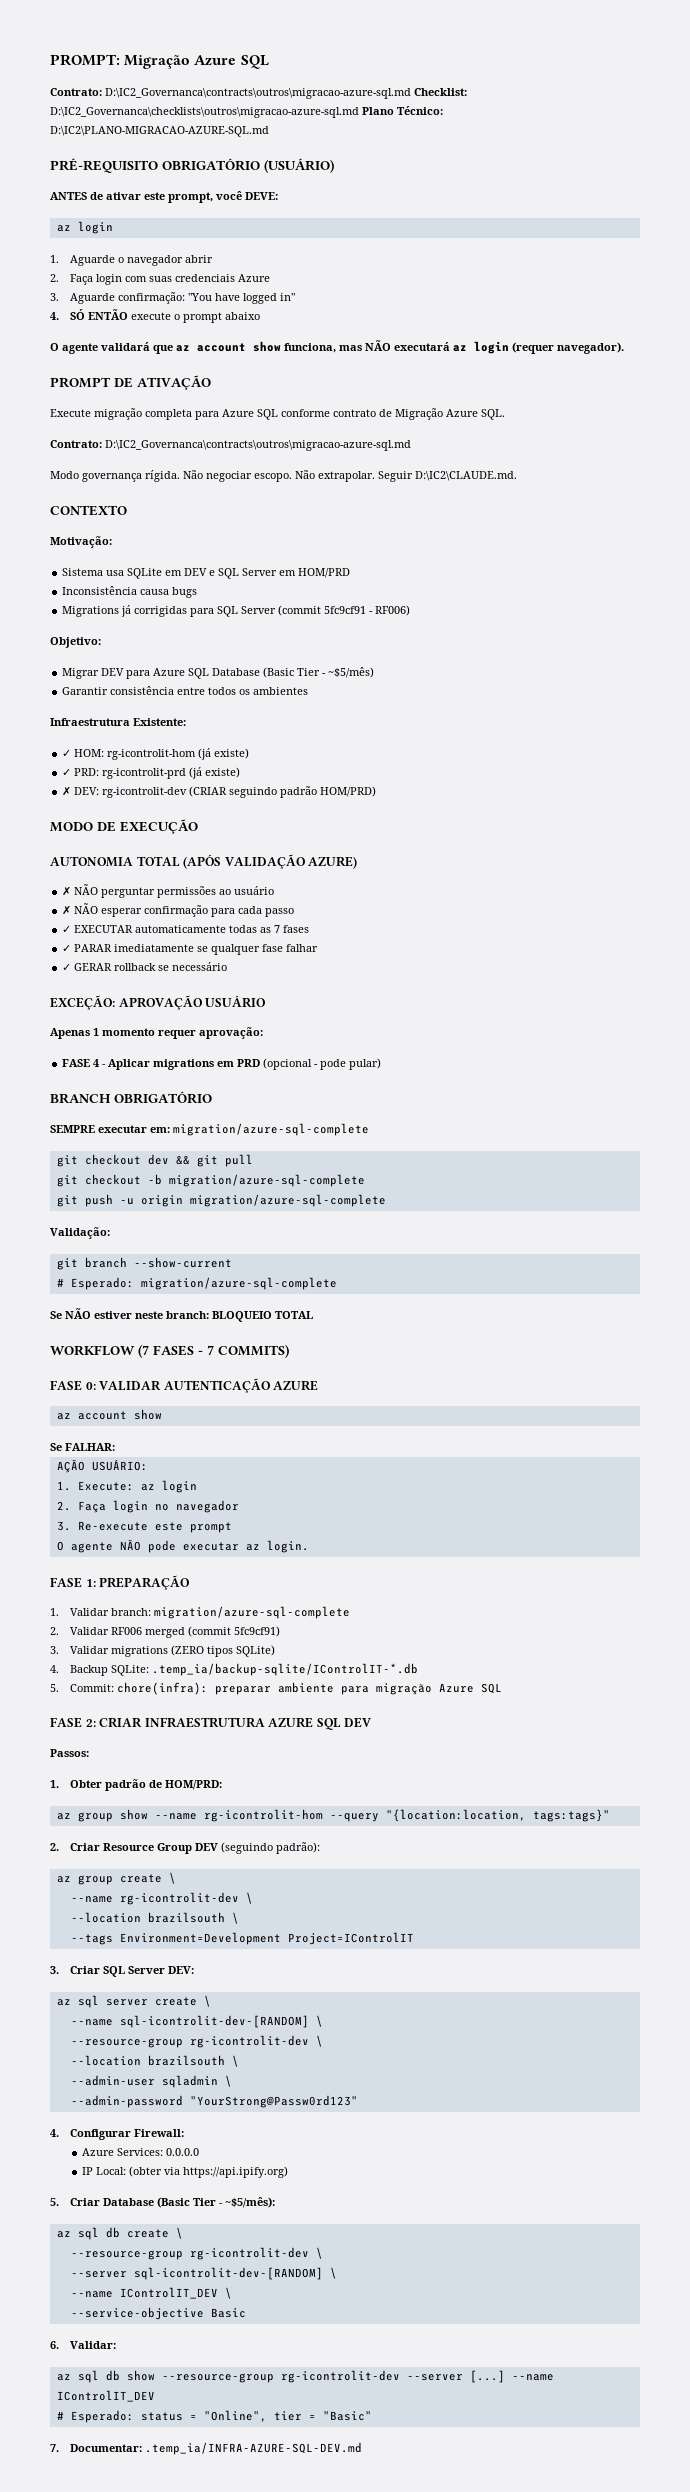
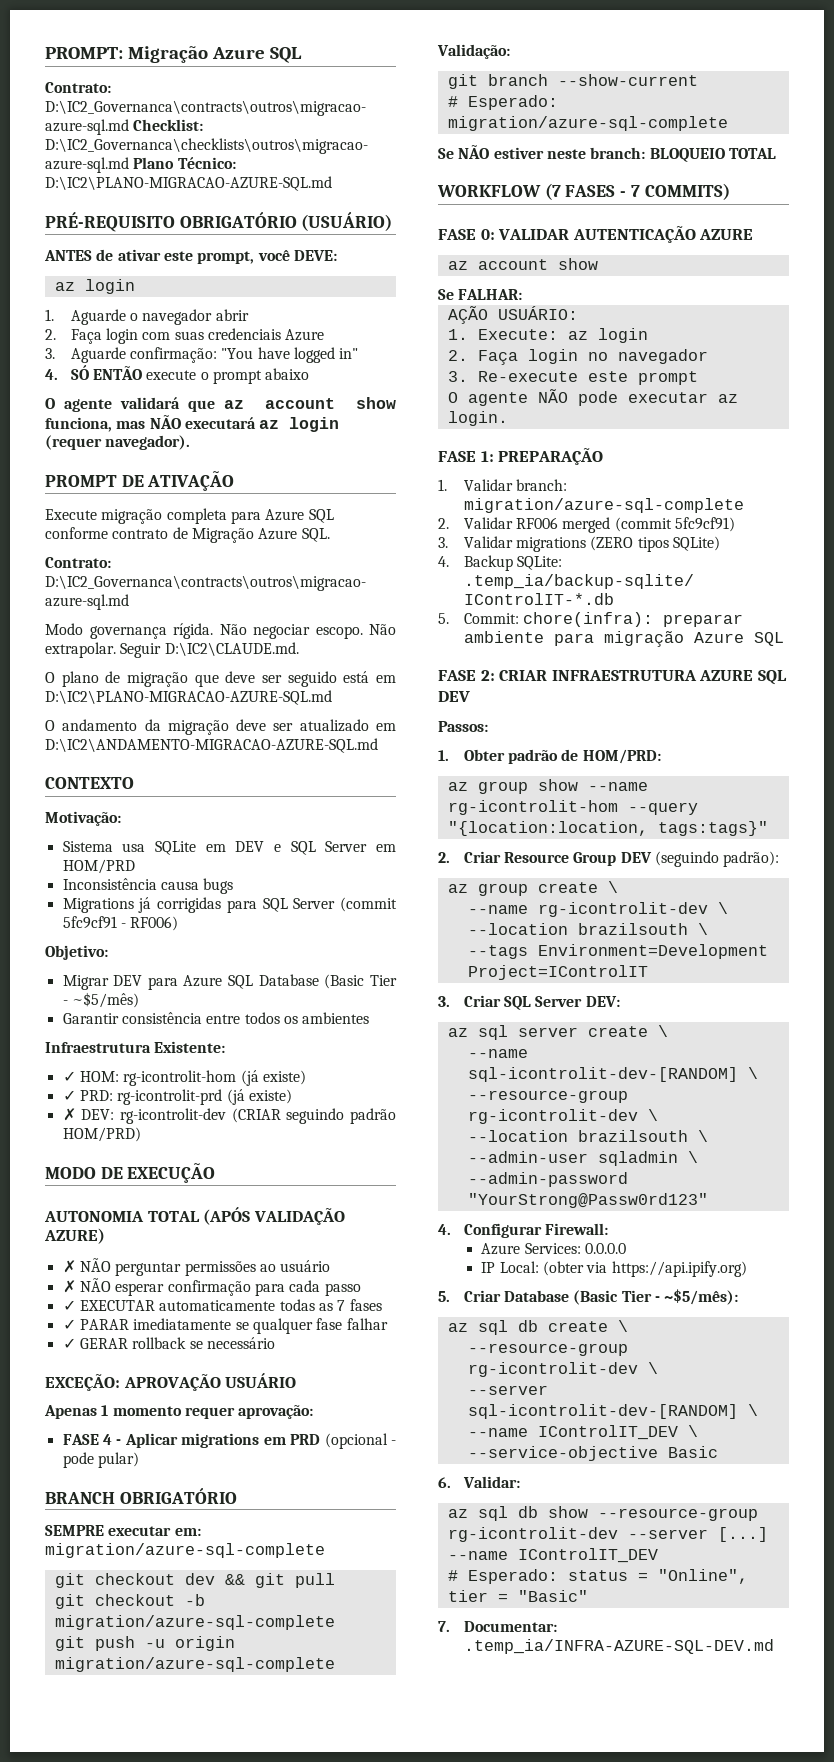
(517, 476) none -> [45,671,396,687] [45,690,332,705] [45,719,396,735] [45,738,378,753] // O plano de migração que deve ser seguido está em D:\IC2\PLANO-MIGRACAO-AZURE-SQL.md // O andamento da migração deve ser atualizado em D:\IC2\ANDAMENTO-MIGRACAO-AZURE-SQL.md

